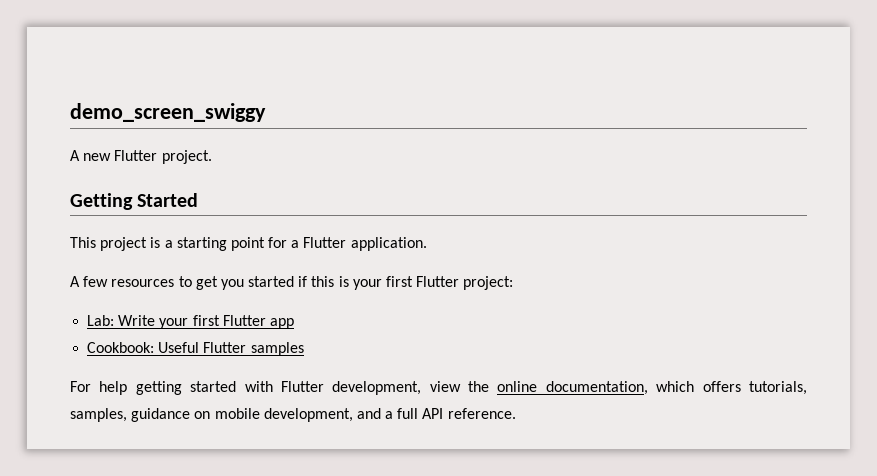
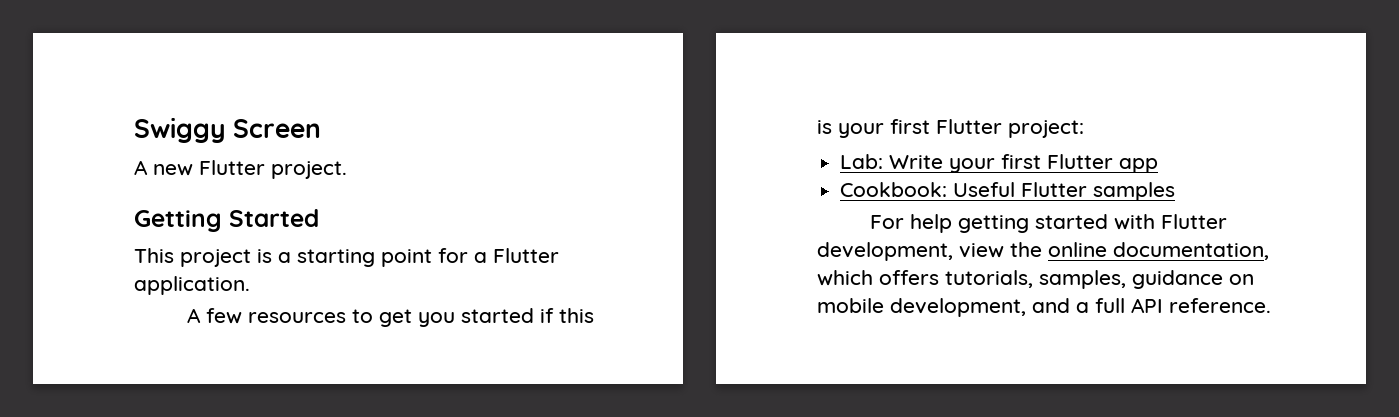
[70,103,266,122] demo_screen_swiggy -> [134,117,322,143] Swiggy Screen

